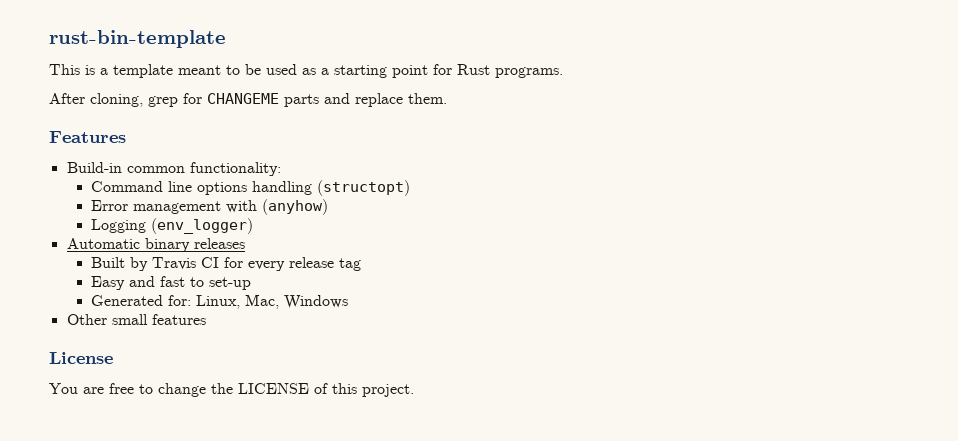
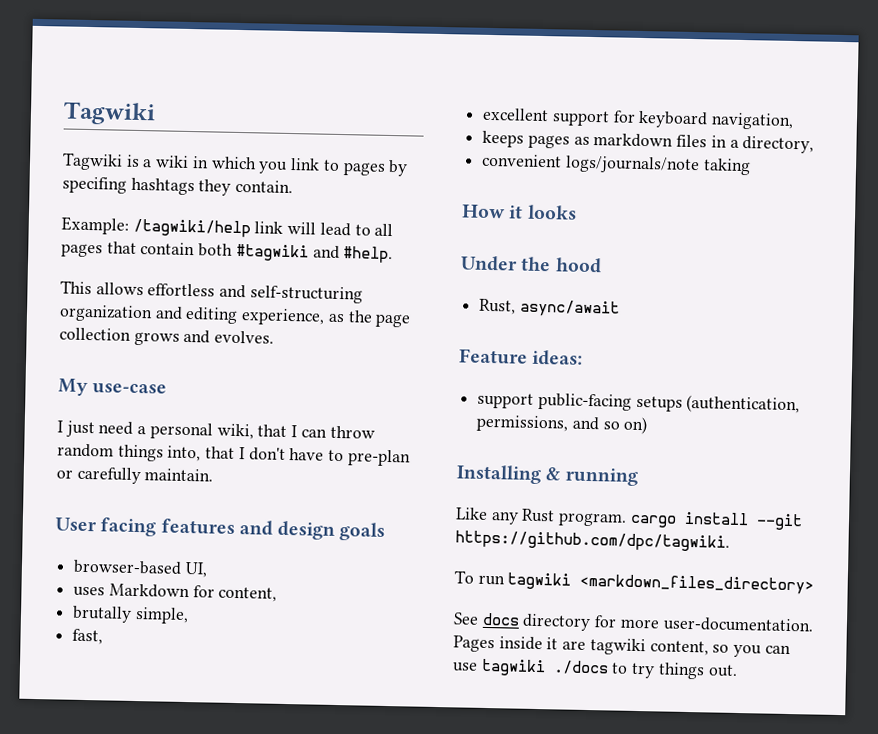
[49,30,226,48] [49,64,563,78] [49,93,447,107] [49,131,126,143] [66,162,281,176] [91,180,411,196] [91,199,329,215] [91,218,254,234] [66,238,245,252] [91,257,362,271] [91,276,252,290] [91,294,349,309] [66,314,206,325] [49,352,113,364] [49,383,414,397] rust-bin-template // This is a template meant to be used as a starting point for Rust programs. // After cloning, grep for CHANGEME parts and replace them. // Features // Build-in common functionality: // Command line options handling (structopt) // Error management with (anyhow) // Logging (env_logger) // Automatic binary releases // Built by Travis CI for every release tag // Easy and fast to set-up // Generated for: Linux, Mac, Windows // Other small features // License // You are free to change the LICENSE of this project. -> [63,101,156,126] [62,152,409,177] [62,176,294,196] [61,216,394,238] [61,241,394,264] [60,280,363,304] [59,304,412,328] [59,327,275,346] [58,378,168,397] [57,420,375,440] [57,443,411,467] [56,466,214,485] [55,517,386,541] [73,559,208,578] [73,583,278,602] [72,605,189,625] [72,628,104,645] [482,107,795,131] [482,130,815,154] [482,153,751,176] [461,204,577,220] [460,255,602,274] [479,298,620,318] [459,348,584,366] [477,392,801,415] [476,414,649,435] [456,464,639,486] [455,507,803,531] [455,530,730,552] [454,570,815,595] [453,612,814,633] [453,635,791,658] [452,658,738,680] Tagwiki // Tagwiki is a wiki in which you link to pages by specifing hashtags they contain. // Example: /tagwiki/help link will lead to all pages that contain both #tagwiki and #help. // This allows effortless and self-structuring organization and editing experience, as the page collection grows and evolves. // My use-case // I just need a personal wiki, that I can throw random things into, that I don't have to pre-plan or carefully maintain. // User facing features and design goals // browser-based UI, // uses Markdown for content, // brutally simple, // fast, // excellent support for keyboard navigation, // keeps pages as markdown files in a directory, // convenient logs/journals/note taking // How it looks // Under the hood // Rust, async/await // Feature ideas: // support public-facing setups (authentication, permissions, and so on) // Installing & running // Like any Rust program. cargo install --git https://github.com/dpc/tagwiki. // To run tagwiki <markdown_files_directory> // See docs directory for more user-documentation. Pages inside it are tagwiki content, so you can use tagwiki ./docs to try things out.

